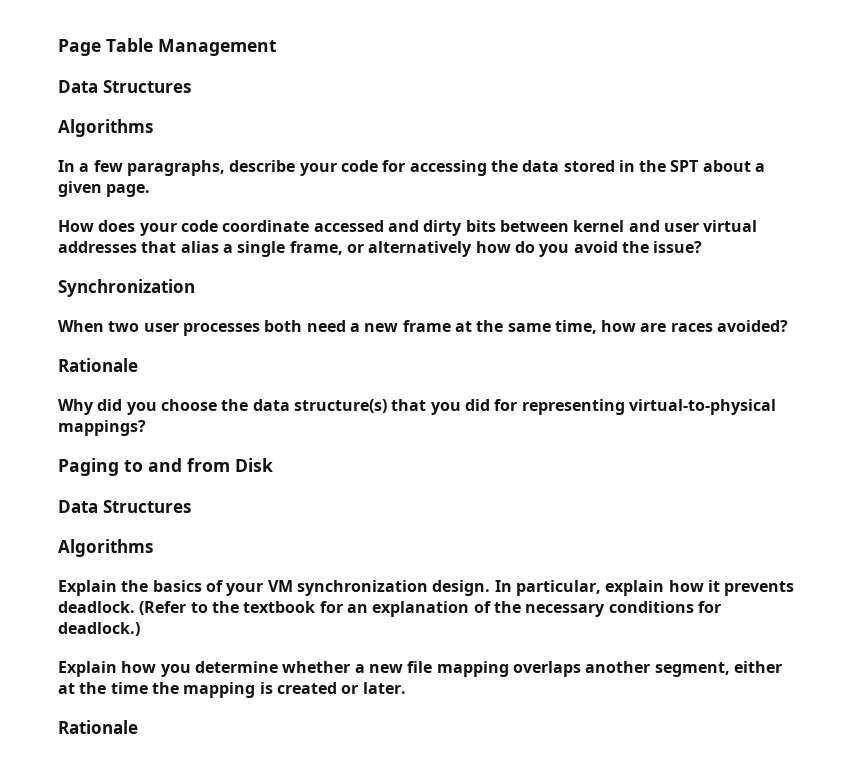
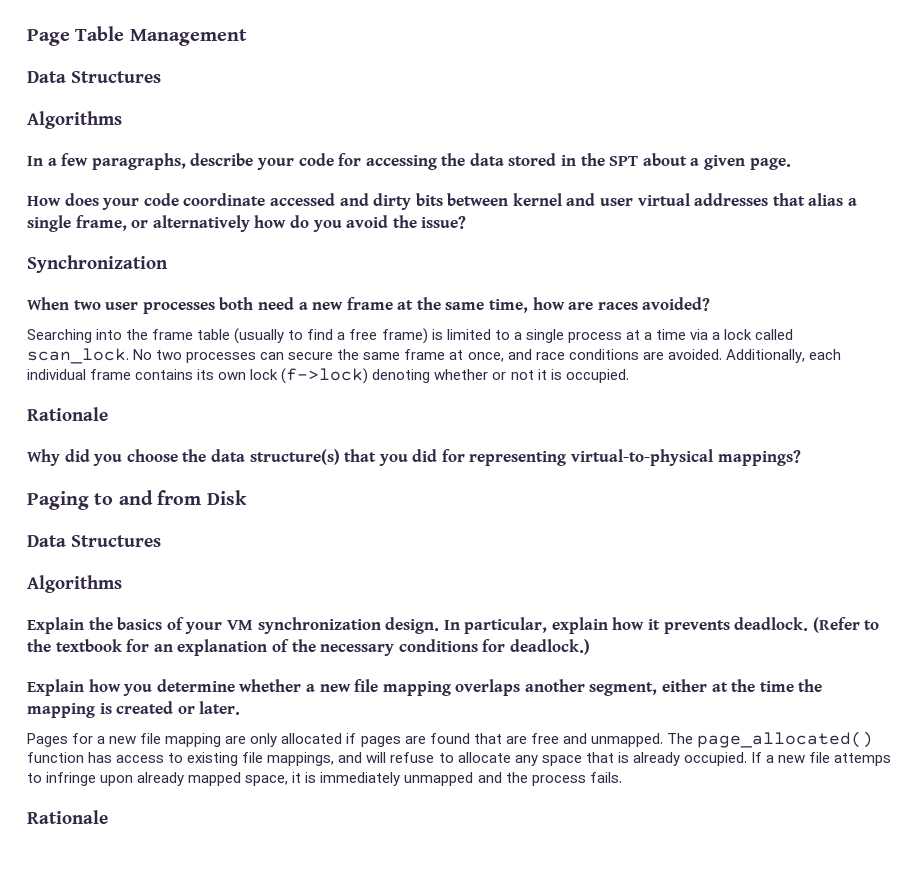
(789, 326) none -> [27,328,794,344] [27,348,841,364] [27,368,629,384] // Searching into the frame table (usually to find a free frame) is limited to a single process at a time via a lock called scan_lock. No two processes can secure the same frame at once, and race conditions are avoided. Additionally, each individual frame contains its own lock (f->lock) denoting whether or not it is occupied.
(406, 688) none -> [27,731,873,748] [27,752,892,766] [27,772,622,786] // Pages for a new file mapping are only allocated if pages are found that are free and unmapped. The page_allocated() function has access to existing file mappings, and will refuse to allocate any space that is already occupied. If a new file attemps to infringe upon already mapped space, it is immediately unmapped and the process fails.

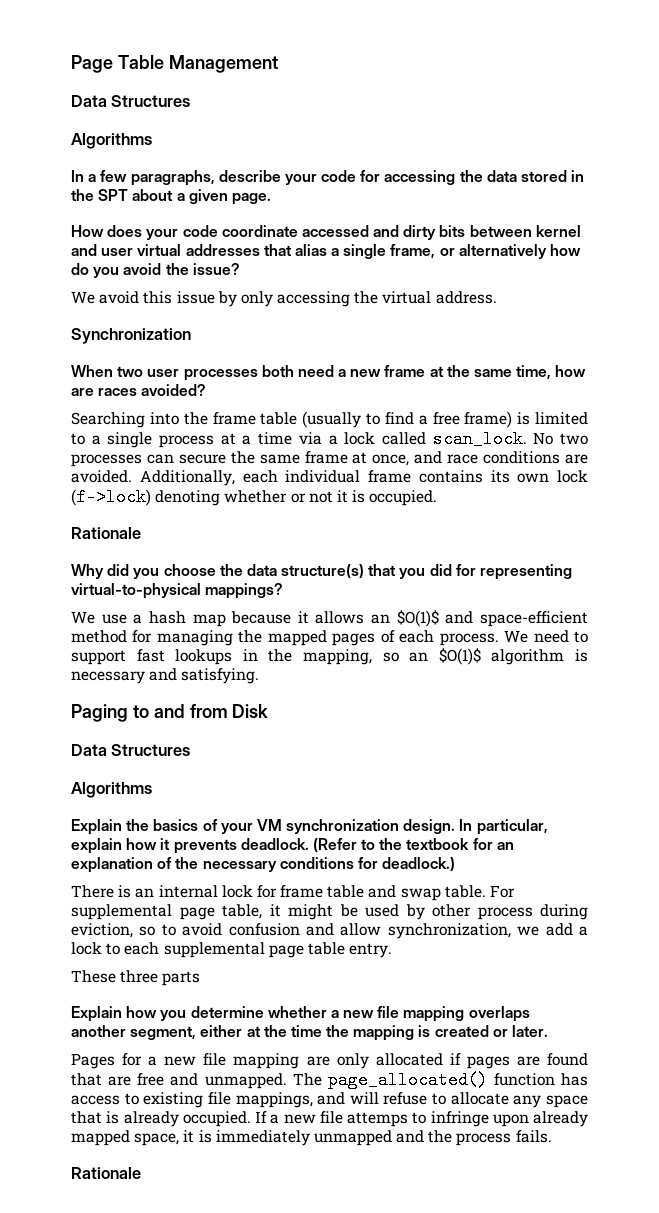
(467, 222) none -> [71,291,497,307] // We avoid this issue by only accessing the virtual address.
(801, 458) none -> [71,610,588,627] [71,630,588,646] [71,648,589,665] [71,668,260,684] // We use a hash map because it allows an $O(1)$ and space-efficient method for managing the mapped pages of each process. We need to support fast lookups in the mapping, so an $O(1)$ algorithm is necessary and satisfying.
(590, 647) none -> [71,885,516,901] [71,904,588,920] [71,923,588,939] [71,942,393,958] [71,970,201,986] // There is an internal lock for frame table and swap table. For supplemental page table, it might be used by other process during eviction, so to avoid confusion and allow synchronization, we add a lock to each supplemental page table entry. // These three parts

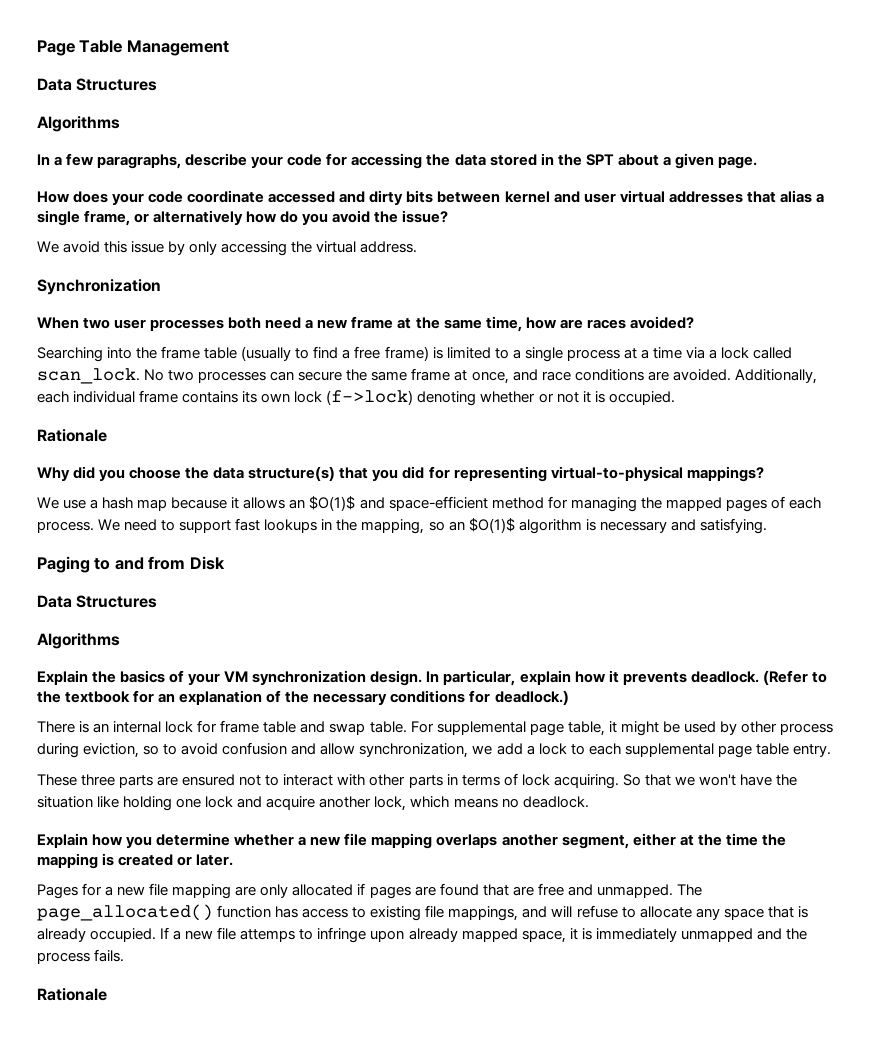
(201, 978) none -> [157,773,798,789] [37,796,589,811] are ensured not to interact with other parts in terms of lock acquiring. So that we won't have the situation like holding one lock and acquire another lock, which means no deadlock.

